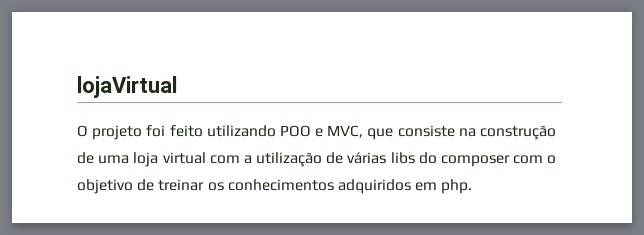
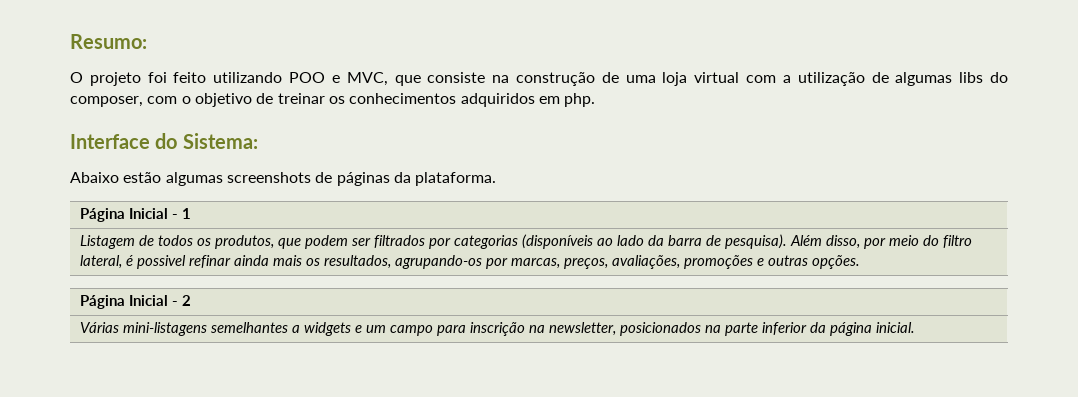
[77,76,177,98] lojaVirtual -> [70,34,147,49] Resumo:
[347,152,387,164] várias -> [895,72,953,86] algumas
[441,155,511,167] composer -> [70,96,143,107] composer,
(473, 186) none -> [70,133,258,149] [70,172,497,186] [79,208,191,222] [79,234,972,249] [79,255,860,269] [79,295,191,309] [79,322,915,336] // Interface do Sistema: // Abaixo estão algumas screenshots de páginas da plataforma. // Página Inicial - 1 // Listagem de todos os produtos, que podem ser filtrados por categorias (disponíveis ao lado da barra de pesquisa). Além disso, por meio do filtro lateral, é possivel refinar ainda mais os resultados, agrupando-os por marcas, preços, avaliações, promoções e outras opções. // Página Inicial - 2 // Várias mini-listagens semelhantes a widgets e um campo para inscrição na newsletter, posicionados na parte inferior da página inicial.

